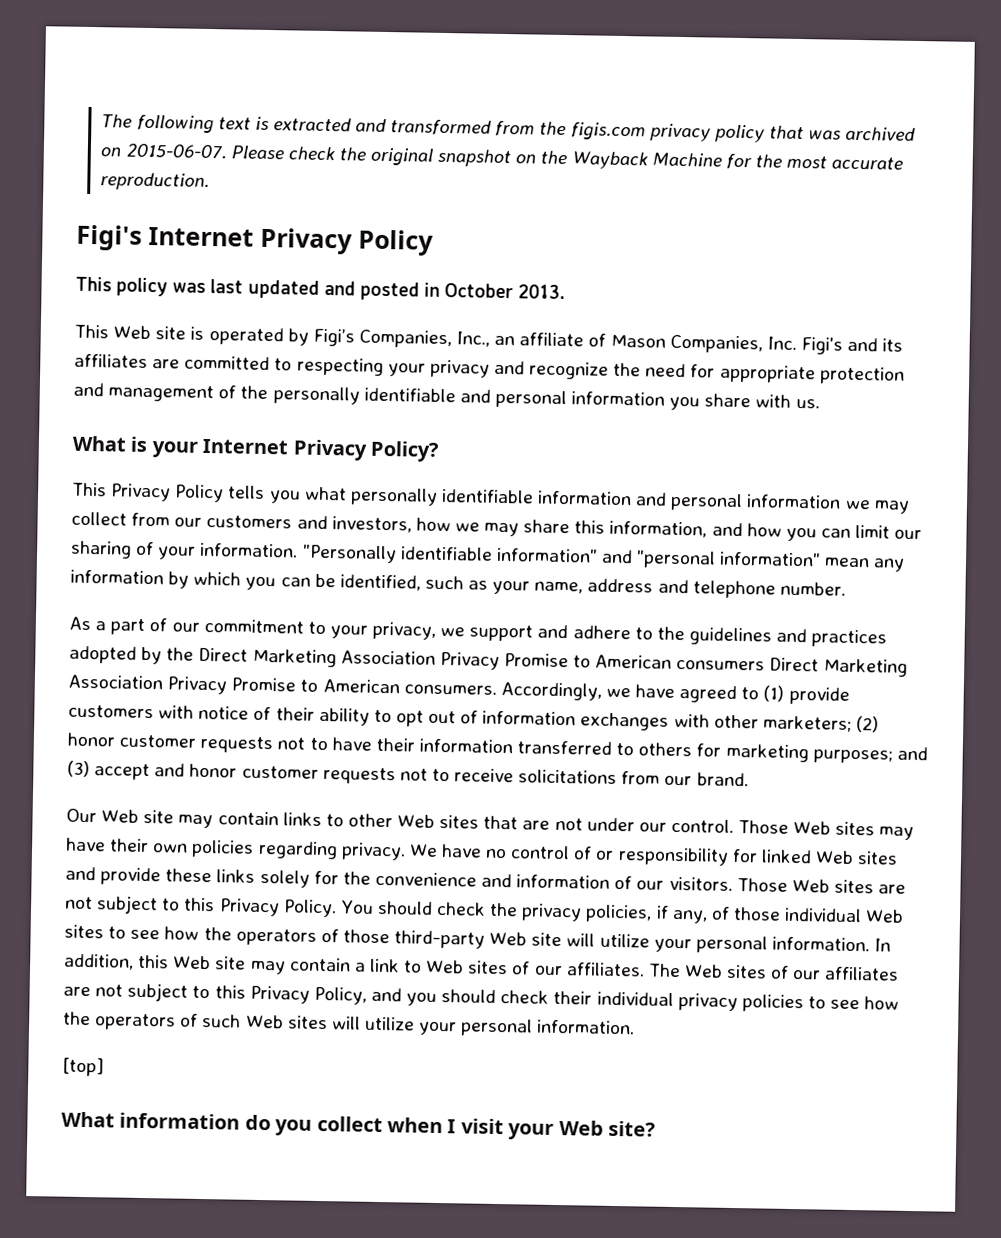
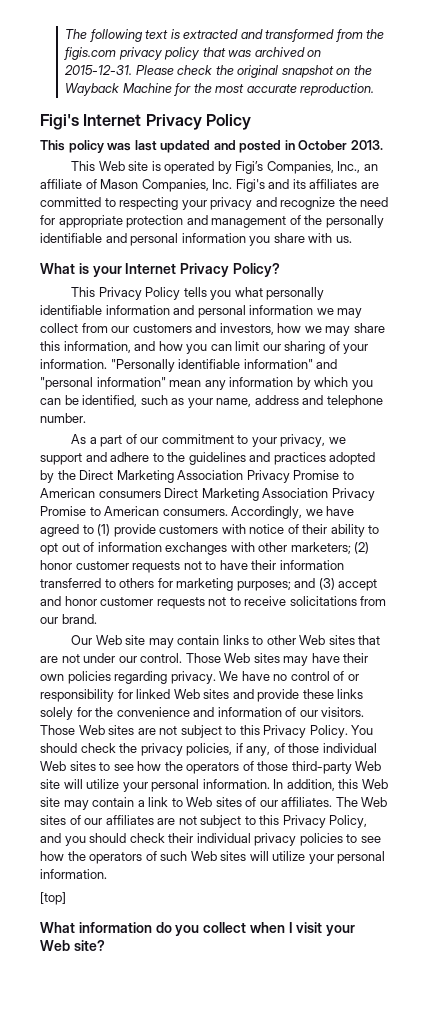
[125,143,227,160] 2015-06-07. -> [64,65,133,75] 2015-12-31.

